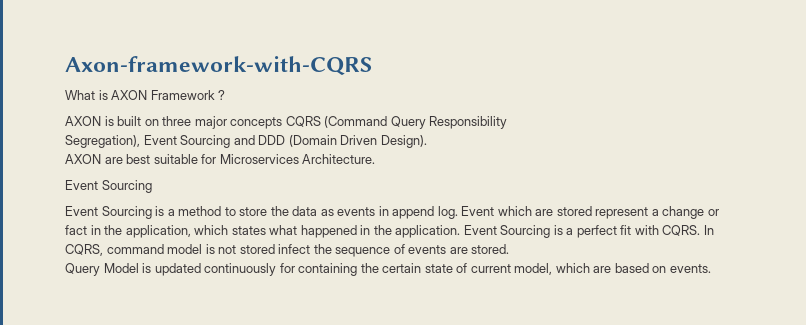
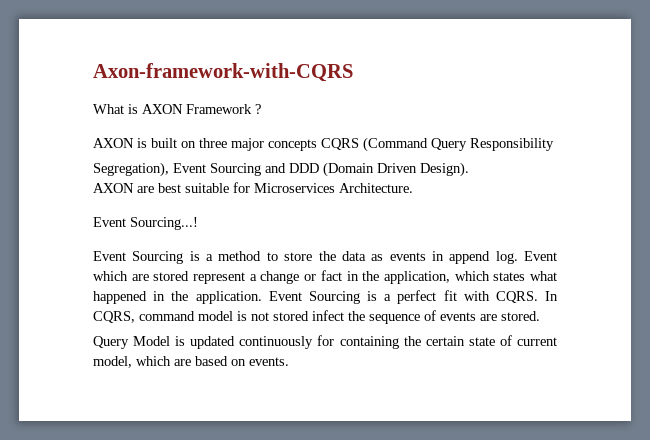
[101,180,152,193] Sourcing -> [130,217,198,230] Sourcing...!

